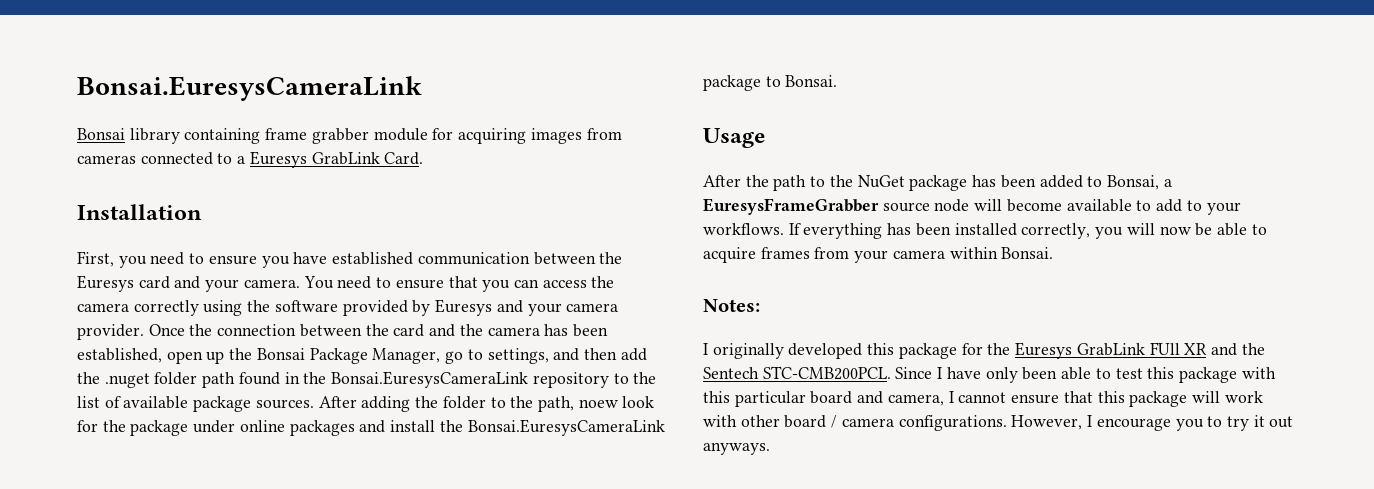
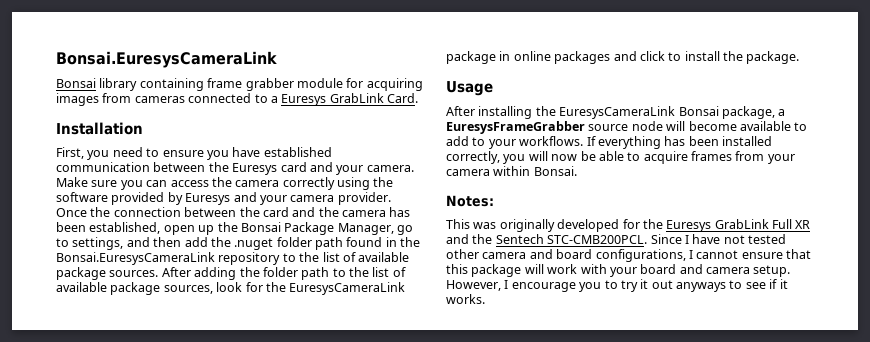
[303,276,478,289] You need to ensure that -> [56,177,118,187] Make sure
[490,396,655,412] [77,419,665,436] [703,75,838,91] [703,128,765,148] [703,175,1159,191] to the path, noew look for the package under online packages and install the Bonsai.EuresysCameraLink package to Bonsai. // Usage // After the path to the NuGet package has been added to Bonsai, -> [301,267,406,280] [56,282,406,295] [446,51,800,64] [446,81,493,96] [446,106,775,119] path to the list of available package sources, look for the EuresysCameraLink package in online packages and click to install the package. // Usage // After installing the EuresysCameraLink Bonsai package,
[703,343,957,359] I originally developed this package -> [446,219,620,232] This was originally developed
[1149,342,1180,355] FUll -> [772,219,792,229] Full
[985,367,1276,383] [703,391,944,407] only been able to test this package with this particular board and camera, -> [723,234,786,244] [446,249,686,262] not tested other camera and board configurations,
[740,415,1007,431] other board / camera configurations. -> [609,264,791,277] your board and camera setup.
[703,442,770,455] anyways. -> [676,279,788,292] [446,294,485,304] anyways to see if it works.

